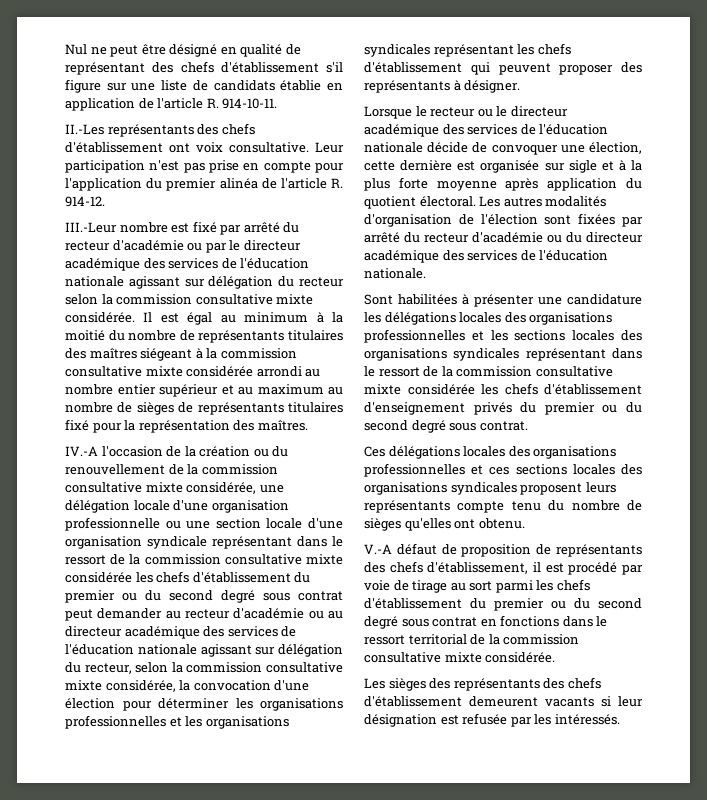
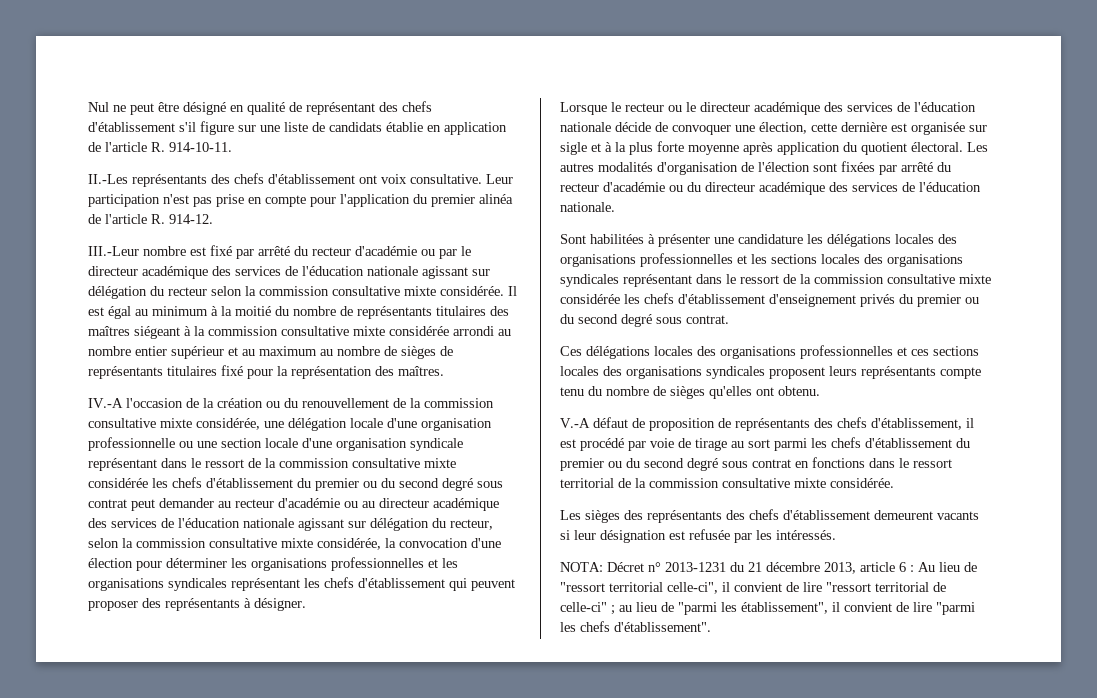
(620, 719) none -> [560,562,977,574] [560,582,946,594] [560,602,975,615] [560,621,711,632] // NOTA: Décret n° 2013-1231 du 21 décembre 2013, article 6 : Au lieu de "ressort territorial celle-ci", il convient de lire "ressort territorial de celle-ci" ; au lieu de "parmi les établissement", il convient de lire "parmi les chefs d'établissement".

